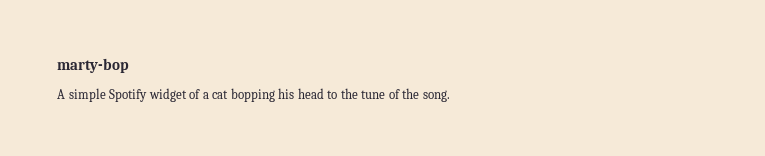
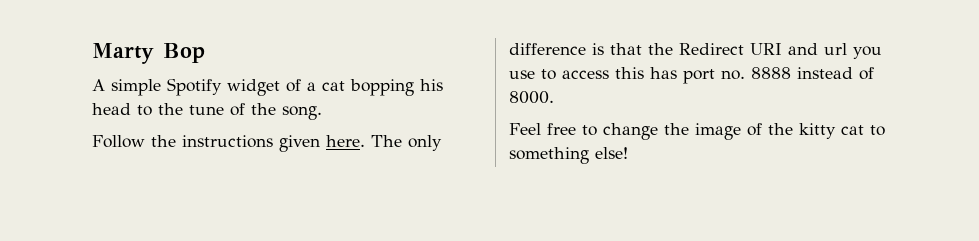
[57,58,129,73] marty-bop -> [92,43,205,64] Marty Bop
(450, 96) none -> [92,135,442,152] [509,43,882,59] [509,67,874,84] [509,91,554,104] [509,123,885,140] [509,147,628,164] // Follow the instructions given here. The only difference is that the Redirect URI and url you use to access this has port no. 8888 instead of 8000. // Feel free to change the image of the kitty cat to something else!

